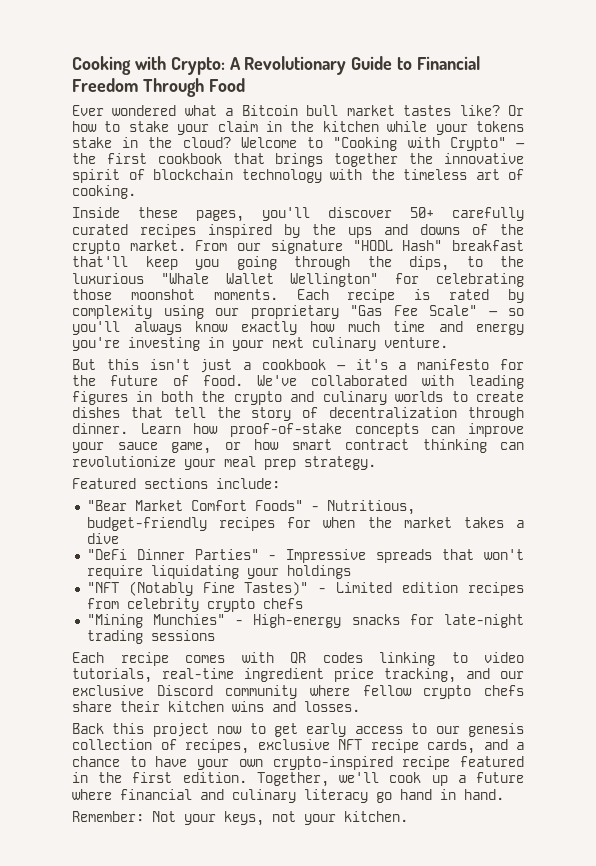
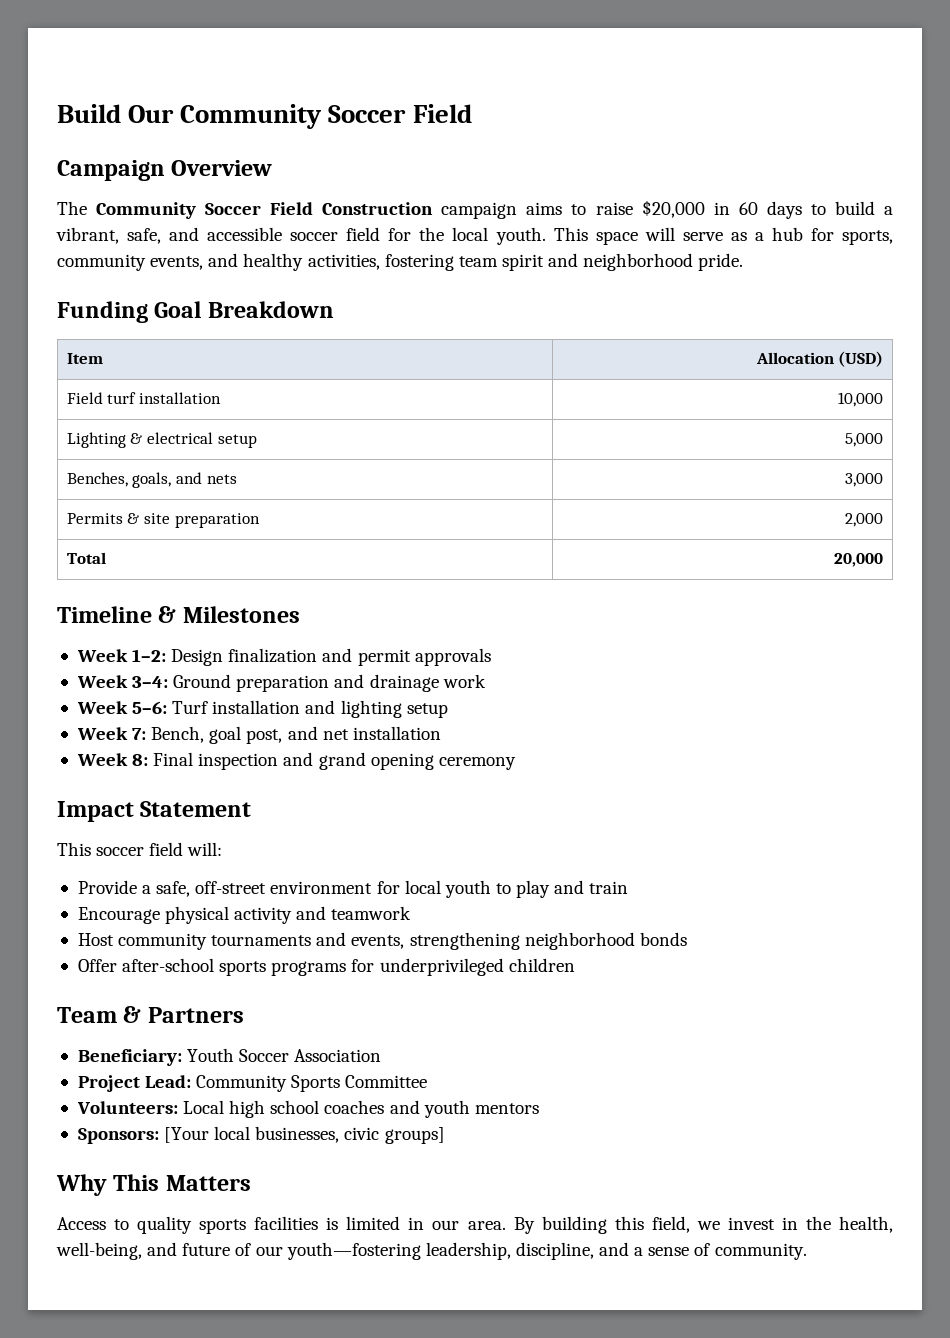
[72,56,481,75] [72,78,245,97] [72,105,525,116] [72,121,524,135] [72,137,525,151] [72,153,524,167] [72,169,524,183] [72,185,136,199] [72,207,524,222] [72,224,524,238] [72,240,524,254] [72,256,524,271] [72,273,524,287] [72,289,524,303] [72,305,524,319] [72,321,524,335] [72,337,448,351] [72,359,524,373] [72,375,524,389] [72,391,525,405] [72,407,524,421] [72,423,524,437] [72,439,524,454] [72,456,376,470] [72,478,280,489] [86,500,415,515] [86,517,524,531] [86,533,119,544] [86,549,524,563] [86,565,351,579] [86,581,524,596] [86,598,303,612] [86,614,524,628] [86,630,215,644] [72,652,524,666] [72,668,524,683] [72,685,524,699] [72,701,360,712] [72,723,524,737] [72,739,524,754] [72,756,524,770] [72,772,524,787] [72,789,504,803] [72,811,408,826] Cooking with Crypto: A Revolutionary Guide to Financial Freedom Through Food // Ever wondered what a Bitcoin bull market tastes like? Or how to stake your claim in the kitchen while your tokens stake in the cloud? Welcome to "Cooking with Crypto" – the first cookbook that brings together the innovative spirit of blockchain technology with the timeless art of cooking. // Inside these pages, you'll discover 50+ carefully curated recipes inspired by the ups and downs of the crypto market. From our signature "HODL Hash" breakfast that'll keep you going through the dips, to the luxurious "Whale Wallet Wellington" for celebrating those moonshot moments. Each recipe is rated by complexity using our proprietary "Gas Fee Scale" – so you'll always know exactly how much time and energy you're investing in your next culinary venture. // But this isn't just a cookbook – it's a manifesto for the future of food. We've collaborated with leading figures in both the crypto and culinary worlds to create dishes that tell the story of decentralization through dinner. Learn how proof-of-stake concepts can improve your sauce game, or how smart contract thinking can revolutionize your meal prep strategy. // Featured sections include: // "Bear Market Comfort Foods" - Nutritious, budget-friendly recipes for when the market takes a dive // "DeFi Dinner Parties" - Impressive spreads that won't require liquidating your holdings // "NFT (Notably Fine Tastes)" - Limited edition recipes from celebrity crypto chefs // "Mining Munchies" - High-energy snacks for late-night trading sessions // Each recipe comes with QR codes linking to video tutorials, real-time ingredient price tracking, and our exclusive Discord community where fellow crypto chefs share their kitchen wins and losses. // Back this project now to get early access to our genesis collection of recipes, exclusive NFT recipe cards, and a chance to have your own crypto-inspired recipe featured in the first edition. Together, we'll cook up a future where financial and culinary literacy go hand in hand. // Remember: Not your keys, not your kitchen. -> [57,104,472,129] [57,160,273,181] [57,200,894,219] [56,227,893,245] [57,253,744,271] [57,301,334,323] [66,353,103,364] [755,351,884,367] [66,392,222,404] [838,392,884,407] [66,432,257,448] [845,433,884,447] [66,472,237,488] [845,473,884,487] [66,513,260,528] [845,513,884,527] [66,552,106,564] [834,553,884,567] [57,606,300,623] [76,648,491,666] [76,674,486,692] [76,700,448,718] [76,726,441,744] [76,752,516,770] [57,801,252,822] [57,842,223,856] [77,880,629,898] [77,906,412,924] [77,932,687,950] [77,958,575,976] [57,1006,244,1023] [77,1048,382,1066] [77,1075,428,1092] [76,1100,539,1118] [77,1126,445,1144] [56,1174,251,1196] [57,1216,893,1234] [56,1242,807,1260] Build Our Community Soccer Field // Campaign Overview // The Community Soccer Field Construction campaign aims to raise $20,000 in 60 days to build a vibrant, safe, and accessible soccer field for the local youth. This space will serve as a hub for sports, community events, and healthy activities, fostering team spirit and neighborhood pride. // Funding Goal Breakdown // Item | Allocation (USD) // Field turf installation | 10,000 // Lighting & electrical setup | 5,000 // Benches, goals, and nets | 3,000 // Permits & site preparation | 2,000 // Total | 20,000 // Timeline & Milestones // Week 1–2: Design finalization and permit approvals // Week 3–4: Ground preparation and drainage work // Week 5–6: Turf installation and lighting setup // Week 7: Bench, goal post, and net installation // Week 8: Final inspection and grand opening ceremony // Impact Statement // This soccer field will: // Provide a safe, off-street environment for local youth to play and train // Encourage physical activity and teamwork // Host community tournaments and events, strengthening neighborhood bonds // Offer after-school sports programs for underprivileged children // Team & Partners // Beneficiary: Youth Soccer Association // Project Lead: Community Sports Committee // Volunteers: Local high school coaches and youth mentors // Sponsors: [Your local businesses, civic groups] // Why This Matters // Access to quality sports facilities is limited in our area. By building this field, we invest in the health, well-being, and future of our youth—fostering leadership, discipline, and a sense of community.

